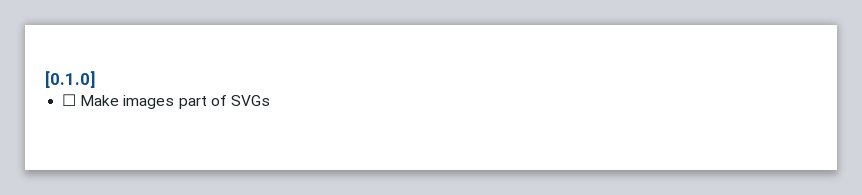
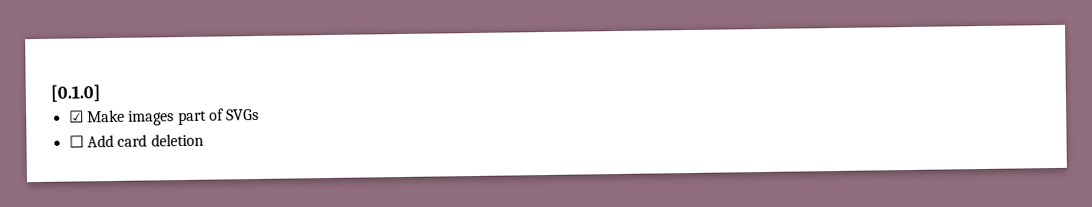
[62,94,77,106] ☐ -> [68,110,84,123] ☑
(270, 100) none -> [68,133,204,148] // ☐ Add card deletion

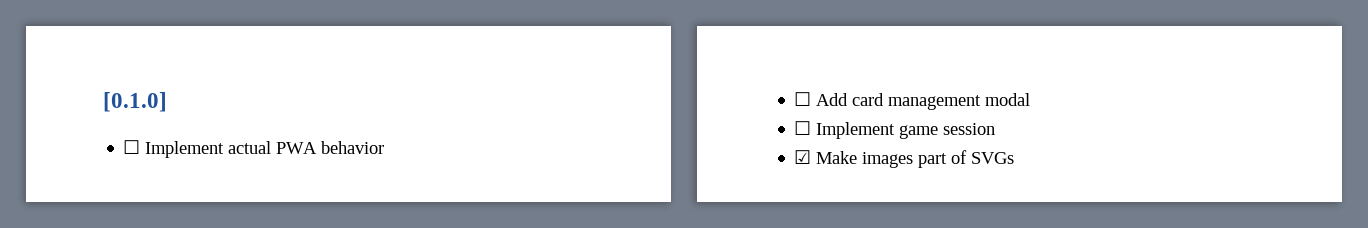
(101, 93) none -> [123,140,385,158] [794,92,1031,110] [794,121,996,139] // ☐ Implement actual PWA behavior // ☐ Add card management modal // ☐ Implement game session
[68,133,204,148] // ☐ Add card deletion -> (1015, 158) none

